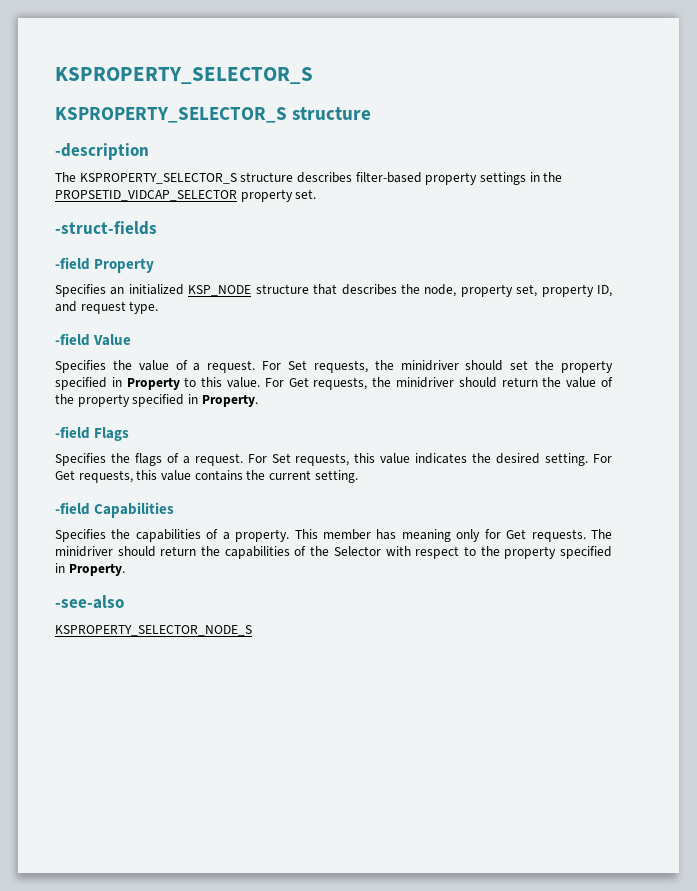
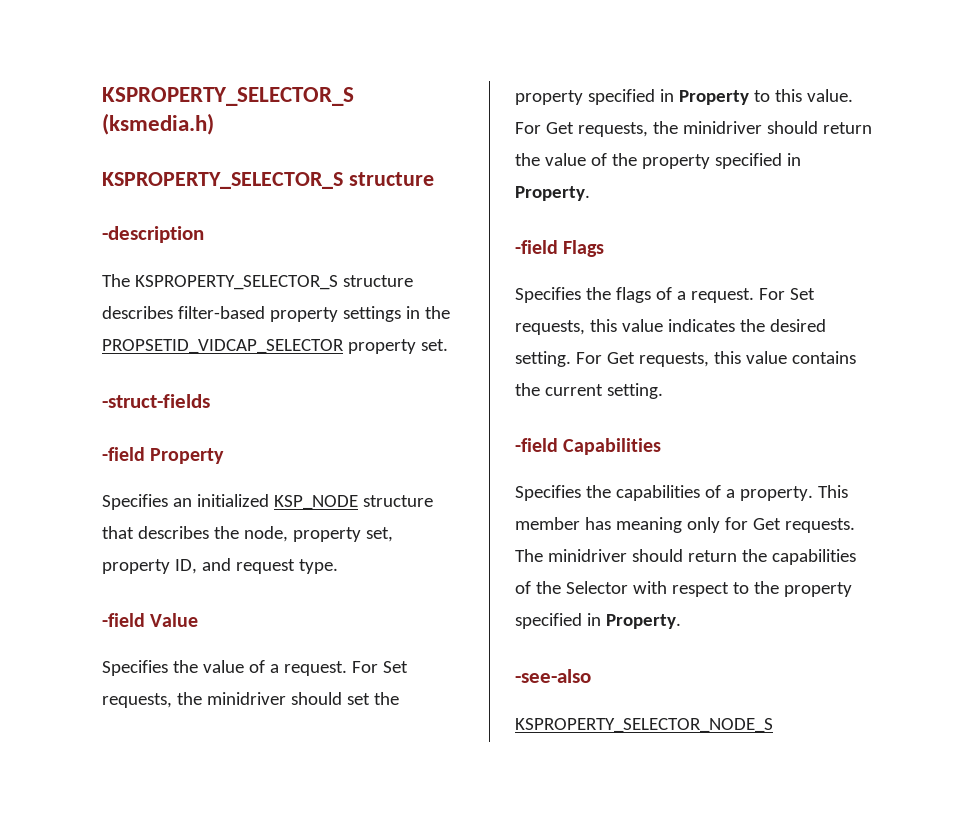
[55,67,313,84] KSPROPERTY_SELECTOR_S -> [102,87,354,106] [102,113,214,135] KSPROPERTY_SELECTOR_S (ksmedia.h)

